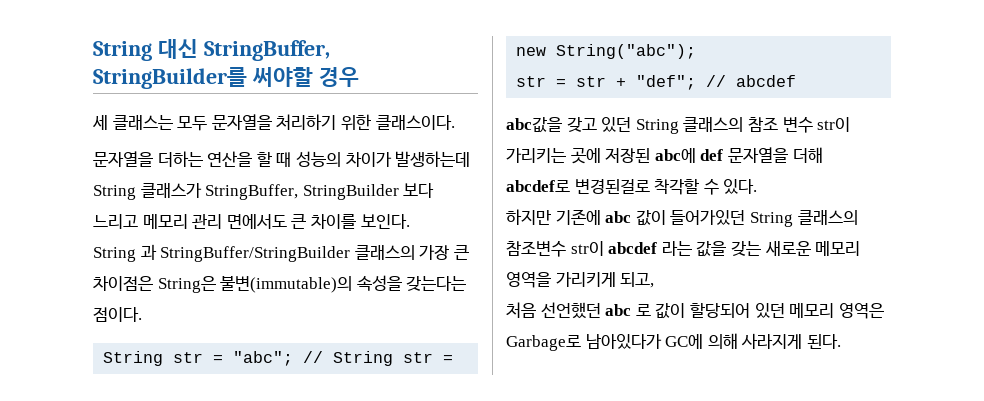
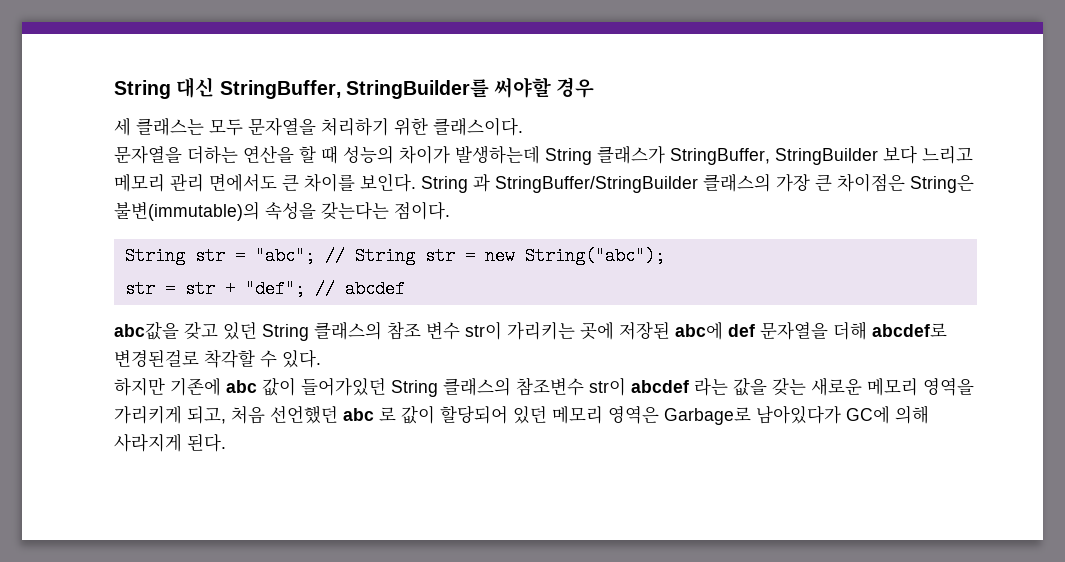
(410, 221) // -> (416, 182) none
(655, 280) // -> (226, 415) none

